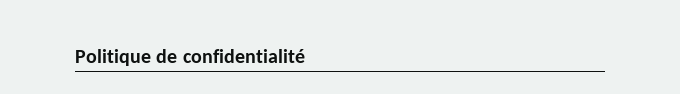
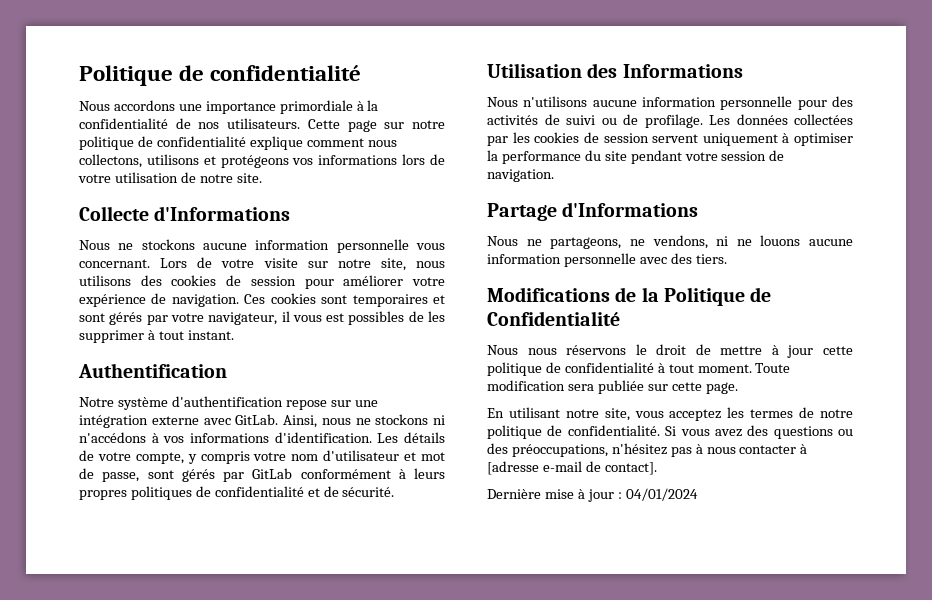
(305, 56) none -> [79,100,379,114] [79,118,446,132] [79,136,397,150] [79,154,445,168] [78,172,262,183] [79,206,291,221] [79,239,445,253] [79,257,445,271] [79,275,446,289] [79,293,445,307] [79,311,446,325] [79,330,234,343] [78,363,227,378] [79,396,378,410] [79,414,445,428] [79,432,445,443] [79,450,445,464] [79,468,445,482] [79,486,395,500] [487,63,743,78] [487,96,853,110] [487,114,853,128] [487,132,853,146] [487,150,785,164] [487,169,554,182] [487,202,699,221] [487,235,853,249] [487,253,727,267] [487,287,772,306] [487,311,620,326] [487,344,853,358] [487,362,791,376] [487,380,738,394] [487,407,853,421] [487,425,853,439] [487,443,808,457] [487,461,657,475] [487,488,698,502] // Nous accordons une importance primordiale à la confidentialité de nos utilisateurs. Cette page sur notre politique de confidentialité explique comment nous collectons, utilisons et protégeons vos informations lors de votre utilisation de notre site. // Collecte d'Informations // Nous ne stockons aucune information personnelle vous concernant. Lors de votre visite sur notre site, nous utilisons des cookies de session pour améliorer votre expérience de navigation. Ces cookies sont temporaires et sont gérés par votre navigateur, il vous est possibles de les supprimer à tout instant. // Authentification // Notre système d'authentification repose sur une intégration externe avec GitLab. Ainsi, nous ne stockons ni n'accédons à vos informations d'identification. Les détails de votre compte, y compris votre nom d'utilisateur et mot de passe, sont gérés par GitLab conformément à leurs propres politiques de confidentialité et de sécurité. // Utilisation des Informations // Nous n'utilisons aucune information personnelle pour des activités de suivi ou de profilage. Les données collectées par les cookies de session servent uniquement à optimiser la performance du site pendant votre session de navigation. // Partage d'Informations // Nous ne partageons, ne vendons, ni ne louons aucune information personnelle avec des tiers. // Modifications de la Politique de Confidentialité // Nous nous réservons le droit de mettre à jour cette politique de confidentialité à tout moment. Toute modification sera publiée sur cette page. // En utilisant notre site, vous acceptez les termes de notre politique de confidentialité. Si vous avez des questions ou des préoccupations, n'hésitez pas à nous contacter à [adresse e-mail de contact]. // Dernière mise à jour : 04/01/2024

